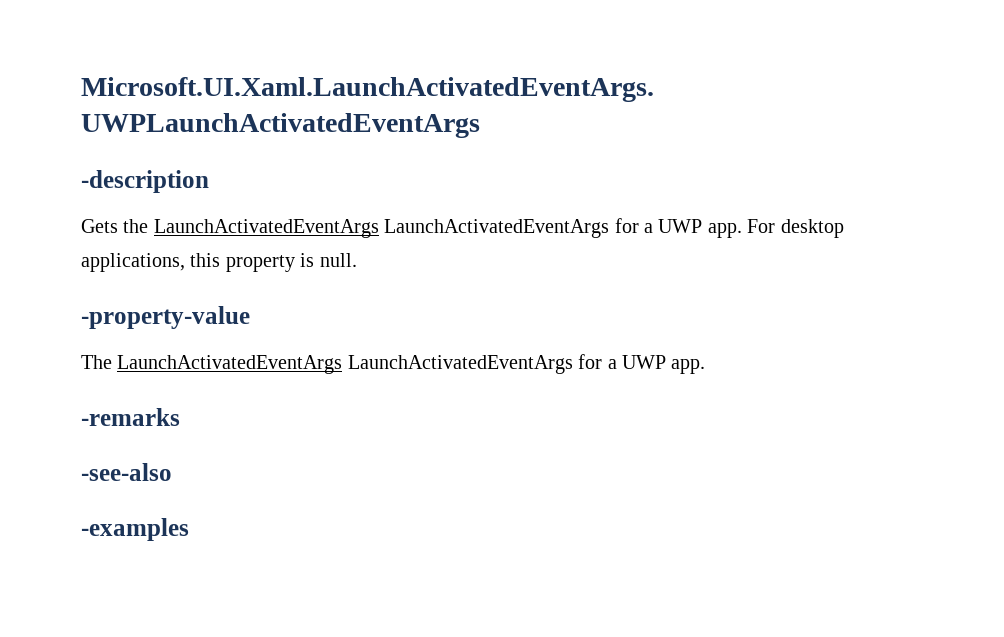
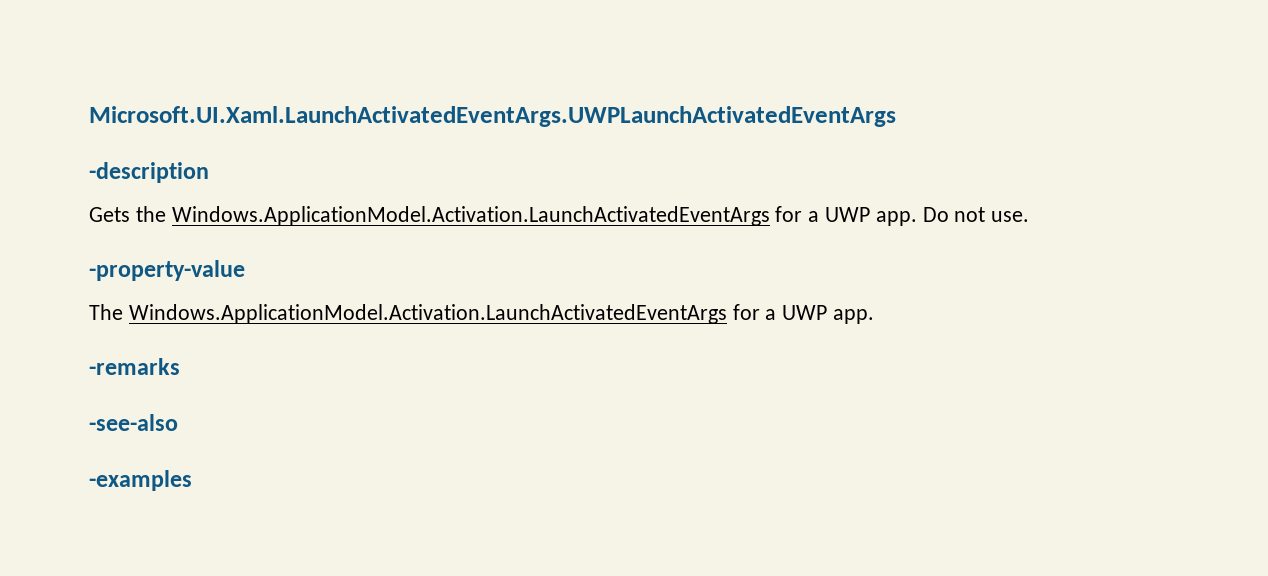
[153,218,844,238] [81,253,357,272] LaunchActivatedEventArgs LaunchActivatedEventArgs for a UWP app. For desktop applications, this property is null. -> [171,206,1030,226] Windows.ApplicationModel.Activation.LaunchActivatedEventArgs for a UWP app. Do not use.
[117,355,573,374] LaunchActivatedEventArgs LaunchActivatedEventArgs -> [128,304,727,324] Windows.ApplicationModel.Activation.LaunchActivatedEventArgs

